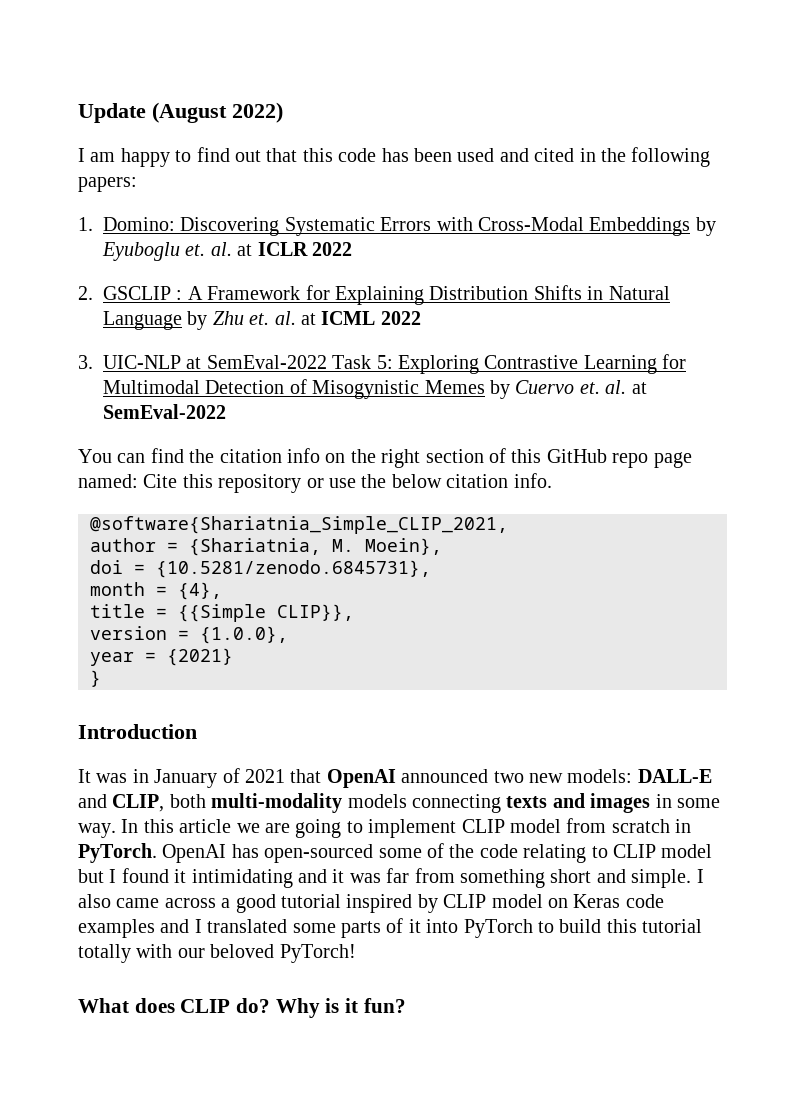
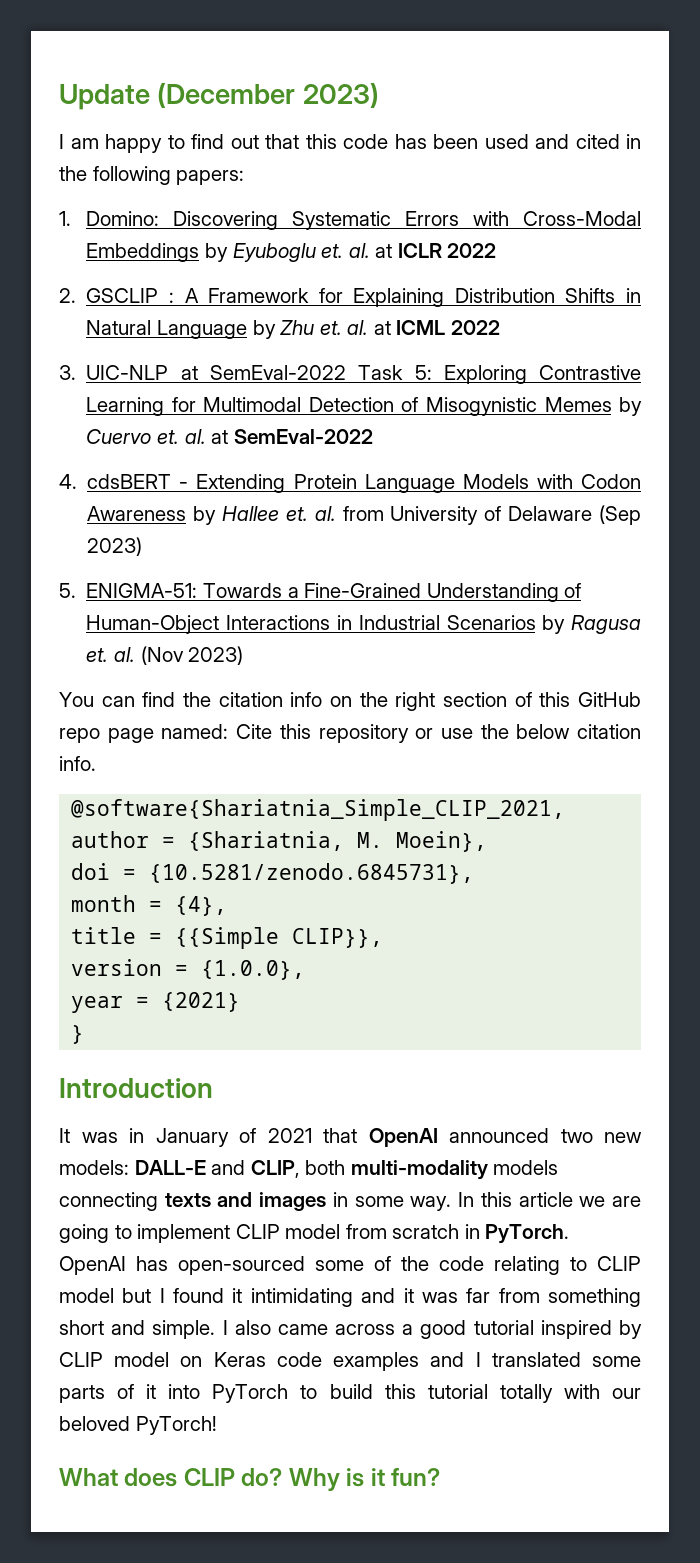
[152,102,283,123] (August 2022) -> [157,83,379,108] (December 2023)
(226, 411) none -> [59,474,641,493] [87,505,642,525] [87,537,143,556] [59,583,582,602] [86,615,641,634] [86,646,244,665] // 4. cdsBERT - Extending Protein Language Models with Codon Awareness by Hallee et. al. from University of Delaware (Sep 2023) // 5. ENIGMA-51: Towards a Fine-Grained Understanding of Human-Object Interactions in Industrial Scenarios by Ragusa et. al. (Nov 2023)

